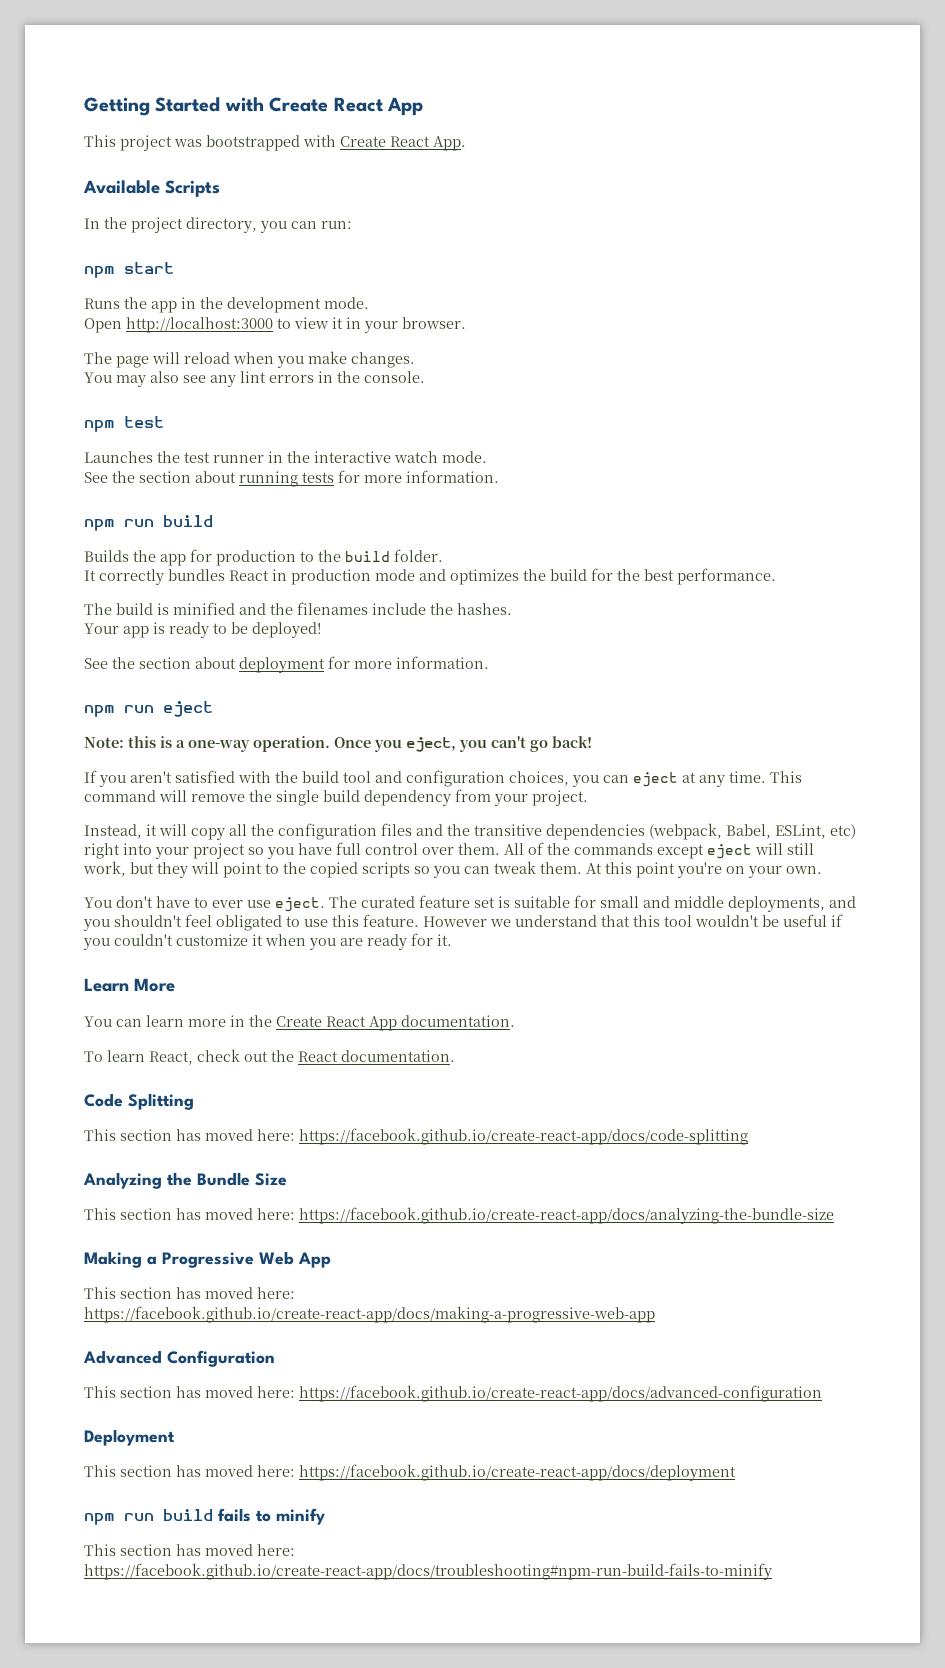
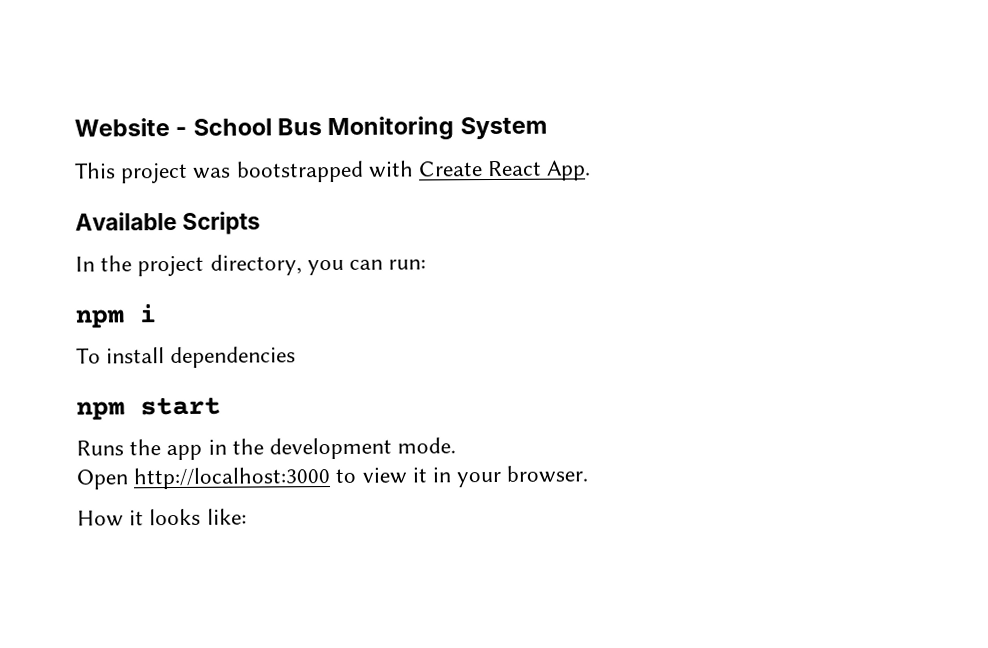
[84,97,423,116] Getting Started with Create React App -> [74,116,547,141] Website - School Bus Monitoring System
(352, 225) none -> [75,304,156,329] [76,346,297,369] // npm i // To install dependencies
[84,351,415,368] [84,371,425,387] [84,416,164,432] [84,451,487,463] [84,470,499,487] [84,515,213,531] [84,549,443,566] [84,568,776,585] [84,602,512,615] [84,622,321,638] [84,656,489,673] [84,701,213,717] [84,736,592,752] [84,770,802,787] [84,789,588,806] [84,823,856,840] [84,842,814,859] [83,861,822,878] [84,895,856,912] [83,914,843,931] [83,933,452,950] [84,978,175,992] [84,1015,515,1031] [84,1049,455,1065] [84,1093,194,1110] [84,1128,748,1145] [83,1172,287,1189] [84,1207,834,1224] [84,1251,331,1268] [84,1287,295,1299] [84,1306,655,1323] [83,1350,275,1367] [84,1385,822,1402] [84,1429,175,1446] [84,1464,736,1481] [84,1508,325,1525] [84,1544,295,1556] [84,1563,772,1580] The page will reload when you make changes. // You may also see any lint errors in the console. // npm test // Launches the test runner in the interactive watch mode. // See the section about running tests for more information. // npm run build // Builds the app for production to the build folder. // It correctly bundles React in production mode and optimizes the build for the best performance. // The build is minified and the filenames include the hashes. // Your app is ready to be deployed! // See the section about deployment for more information. // npm run eject // Note: this is a one-way operation. Once you eject, you can't go back! // If you aren't satisfied with the build tool and configuration choices, you can eject at any time. This command will remove the single build dependency from your project. // Instead, it will copy all the configuration files and the transitive dependencies (webpack, Babel, ESLint, etc) right into your project so you have full control over them. All of the commands except eject will still work, but they will point to the copied scripts so you can tweak them. At this point you're on your own. // You don't have to ever use eject. The curated feature set is suitable for small and middle deployments, and you shouldn't feel obligated to use this feature. However we understand that this tool wouldn't be useful if you couldn't customize it when you are ready for it. // Learn More // You can learn more in the Create React App documentation. // To learn React, check out the React documentation. // Code Splitting // This section has moved here: https://facebook.github.io/create-react-app/docs/code-splitting // Analyzing the Bundle Size // This section has moved here: https://facebook.github.io/create-react-app/docs/analyzing-the-bundle-size // Making a Progressive Web App // This section has moved here: https://facebook.github.io/create-react-app/docs/making-a-progressive-web-app // Advanced Configuration // This section has moved here: https://facebook.github.io/create-react-app/docs/advanced-configuration // Deployment // This section has moved here: https://facebook.github.io/create-react-app/docs/deployment // npm run build fails to minify // This section has moved here: https://facebook.github.io/create-react-app/docs/troubleshooting#npm-run-build-fails-to-minify -> [77,508,247,527] How it looks like:

